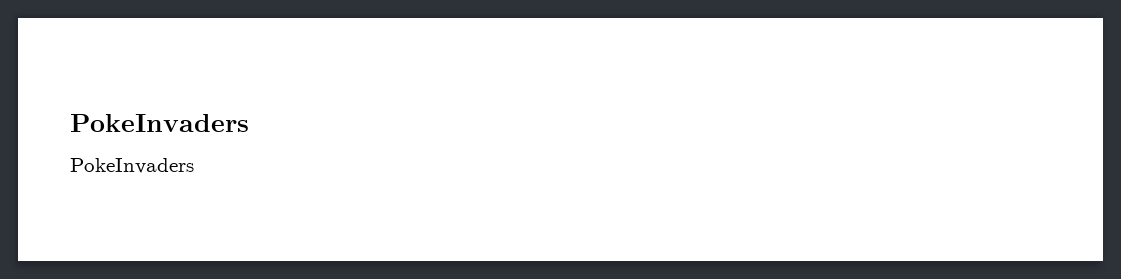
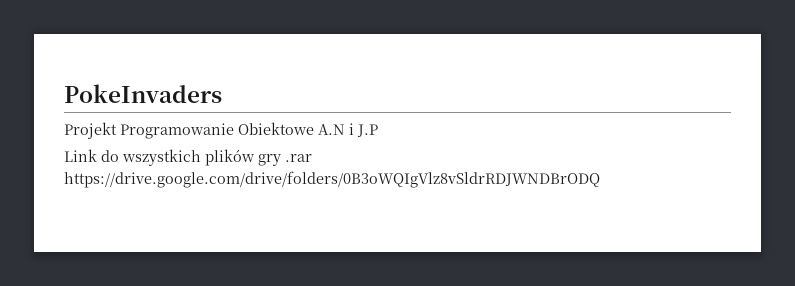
[70,158,194,174] PokeInvaders -> [64,122,378,139] [64,149,312,166] [64,171,600,188] Projekt Programowanie Obiektowe A.N i J.P // Link do wszystkich plików gry .rar https://drive.google.com/drive/folders/0B3oWQIgVlz8vSldrRDJWNDBrODQ

